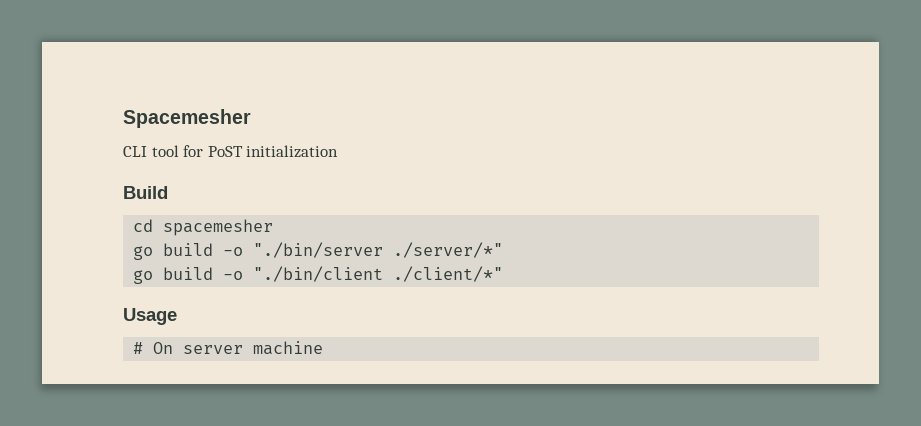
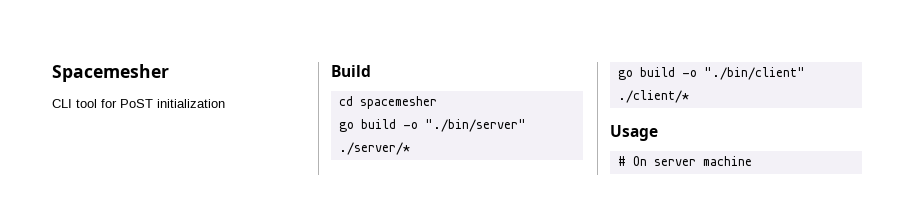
[253,242,504,258] [133,266,504,284] "./bin/server ./server/*" // go build -o "./bin/client ./client/*" -> [424,119,526,132] [338,142,410,155] [617,67,805,80] [617,90,689,103] "./bin/server" ./server/* // go build -o "./bin/client" ./client/*

